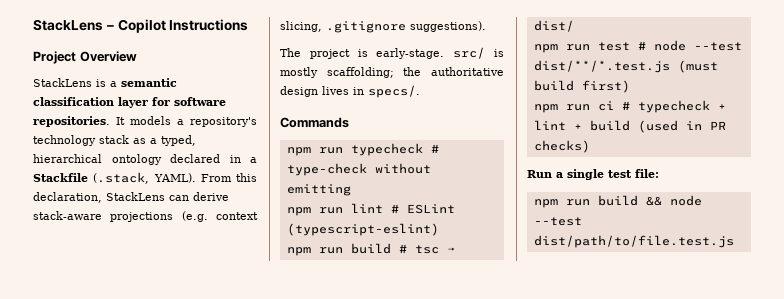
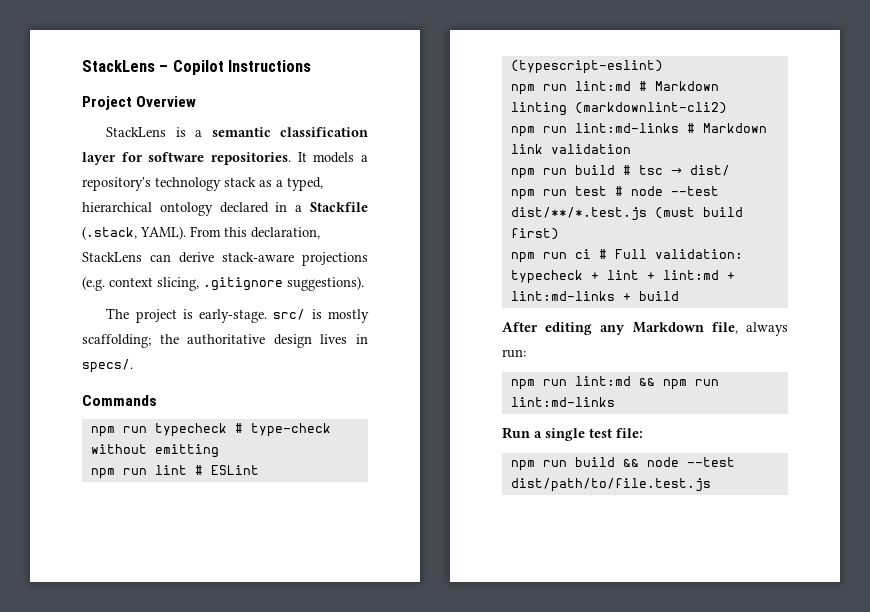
(439, 229) none -> [510,81,719,95] [510,102,727,116] [510,123,767,137] [510,144,631,154] // npm run lint:md # Markdown linting (markdownlint-cli2) // npm run lint:md-links # Markdown link validation
(630, 105) none -> [614,249,743,259] Full validation:
[589,120,726,133] [533,140,590,153] build (used in PR checks) -> [662,270,735,280] [510,291,679,301] [502,322,788,336] [502,349,526,358] [510,376,719,390] [510,397,615,407] lint:md + lint:md-links + build // After editing any Markdown file, always run: // npm run lint:md && npm run lint:md-links

